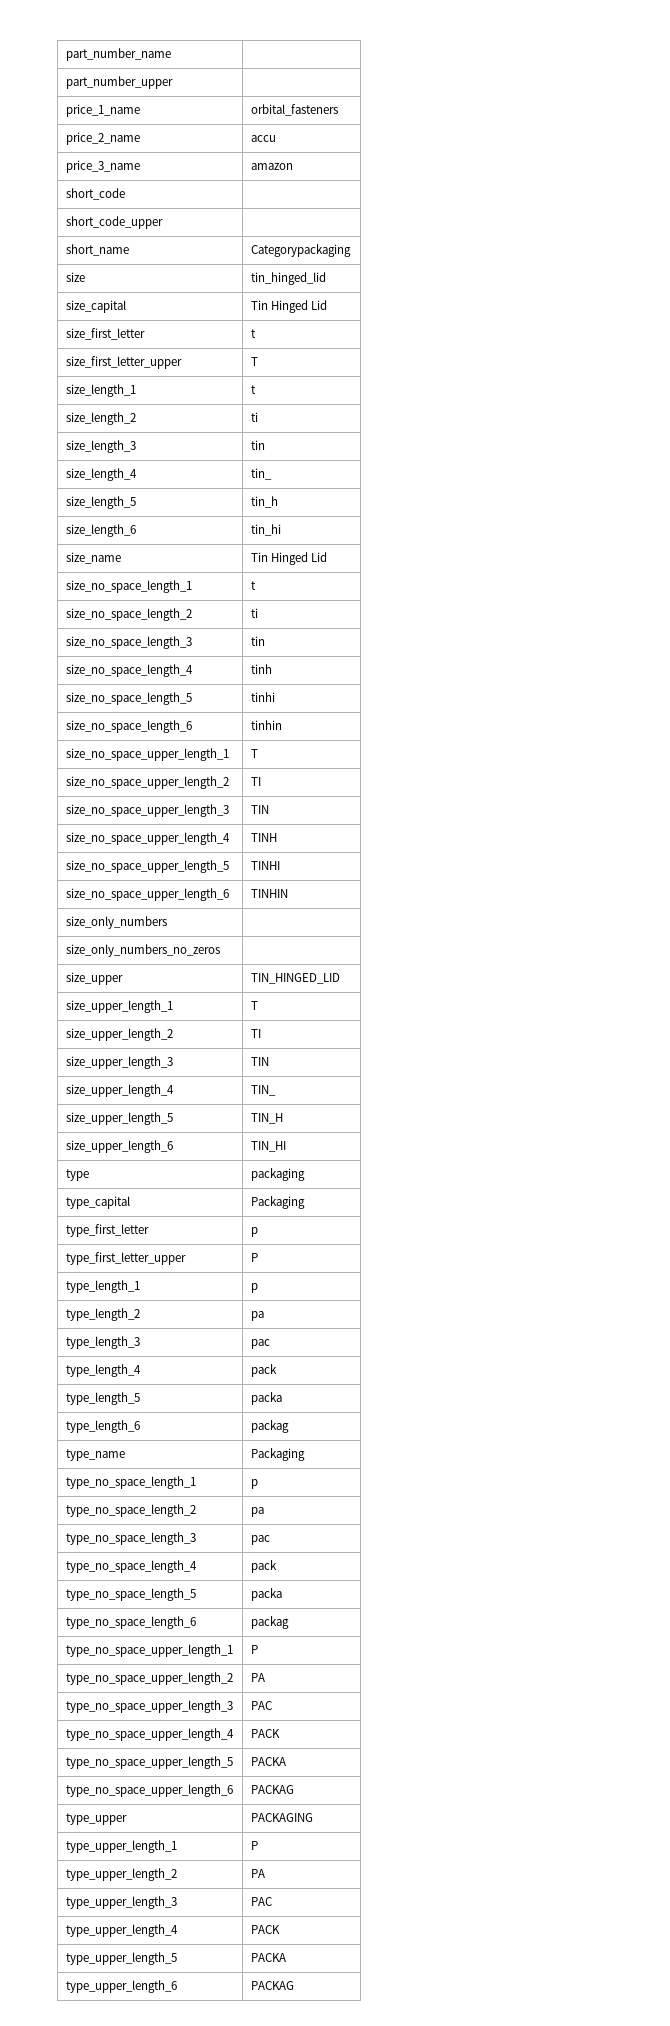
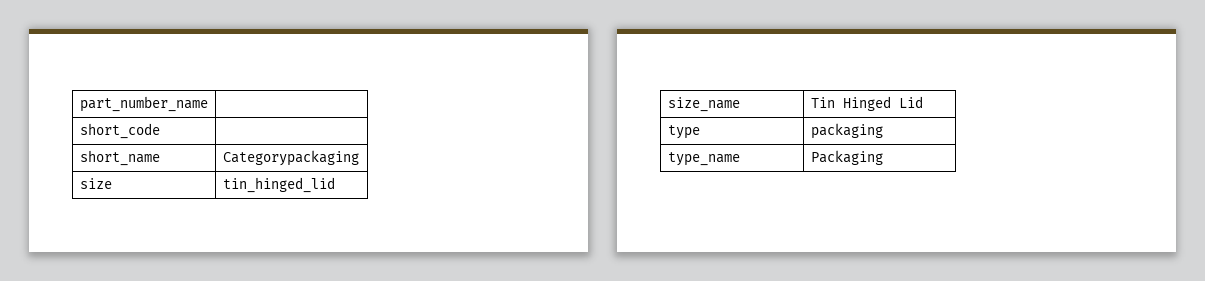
[65,76,173,89] [65,104,140,117] [250,104,338,116] [65,132,140,145] [250,135,276,142] [65,160,140,173] [250,163,293,170] // part_number_upper | // price_1_name | orbital_fasteners // price_2_name | accu // price_3_name | amazon -> (208, 104) none
[65,216,163,229] // short_code_upper | -> (160, 131) none
[65,300,126,313] [250,300,328,313] [65,328,145,340] [250,329,256,338] [65,356,182,369] [250,357,258,366] [65,384,136,397] [250,385,256,394] [65,412,136,425] [250,412,258,422] [65,440,136,453] [250,440,265,450] [65,468,137,481] [250,468,272,480] [65,496,136,509] [250,496,278,508] [65,524,136,537] [250,524,281,536] [65,552,121,564] [250,552,328,565] [65,580,192,593] [250,581,256,590] [65,608,192,621] [250,608,258,618] [65,636,192,649] [250,636,265,646] [65,664,193,677] [250,664,272,674] [65,692,192,705] [250,692,275,702] [65,720,192,733] [250,720,282,730] [65,748,229,761] [250,749,258,758] [65,776,229,789] [250,777,261,786] [65,804,229,817] [250,805,269,814] [65,832,230,845] [250,833,277,842] [65,860,229,873] [250,861,280,870] [65,888,229,901] [250,889,288,898] [65,916,167,929] [65,944,220,957] [65,972,123,985] [250,973,340,984] [65,1000,173,1013] [250,1001,258,1010] [65,1028,173,1041] [250,1029,261,1038] [65,1056,173,1069] [250,1057,269,1066] [65,1084,174,1097] [250,1085,276,1096] [65,1112,173,1125] [250,1113,283,1124] [65,1140,173,1153] [250,1141,286,1152] [65,1169,89,1181] [250,1168,305,1181] [65,1196,130,1209] [250,1196,305,1209] [65,1224,149,1237] [250,1227,258,1237] [65,1252,186,1265] [250,1253,258,1262] [65,1280,140,1293] [250,1283,258,1293] [65,1308,140,1321] [250,1311,264,1321] [65,1336,140,1349] [250,1339,270,1349] [65,1364,141,1377] [250,1364,277,1377] [65,1392,140,1405] [250,1392,282,1405] [65,1420,140,1433] [250,1420,289,1433] [65,1449,125,1461] [250,1448,305,1461] [65,1476,196,1489] [250,1479,258,1489] [65,1504,196,1517] [250,1507,264,1517] [65,1532,196,1545] [250,1535,270,1545] [65,1560,197,1573] [250,1560,277,1573] [65,1588,196,1601] [250,1588,282,1601] [65,1616,196,1629] [250,1616,289,1629] [65,1644,233,1657] [250,1645,258,1654] [65,1672,233,1685] [250,1673,265,1682] [65,1700,233,1713] [250,1701,272,1710] [65,1728,234,1741] [250,1729,280,1738] [65,1756,233,1769] [250,1757,286,1766] [65,1784,233,1797] [250,1785,294,1794] [65,1813,127,1825] [250,1813,313,1822] [65,1840,177,1853] [250,1841,258,1850] [65,1868,177,1881] [250,1869,265,1878] [65,1896,177,1909] [250,1897,272,1906] [65,1924,178,1937] [250,1925,280,1934] [65,1952,177,1965] [250,1953,286,1962] [65,1980,177,1993] [250,1981,294,1990] size_capital | Tin Hinged Lid // size_first_letter | t // size_first_letter_upper | T // size_length_1 | t // size_length_2 | ti // size_length_3 | tin // size_length_4 | tin_ // size_length_5 | tin_h // size_length_6 | tin_hi // size_name | Tin Hinged Lid // size_no_space_length_1 | t // size_no_space_length_2 | ti // size_no_space_length_3 | tin // size_no_space_length_4 | tinh // size_no_space_length_5 | tinhi // size_no_space_length_6 | tinhin // size_no_space_upper_length_1 | T // size_no_space_upper_length_2 | TI // size_no_space_upper_length_3 | TIN // size_no_space_upper_length_4 | TINH // size_no_space_upper_length_5 | TINHI // size_no_space_upper_length_6 | TINHIN // size_only_numbers | // size_only_numbers_no_zeros | // size_upper | TIN_HINGED_LID // size_upper_length_1 | T // size_upper_length_2 | TI // size_upper_length_3 | TIN // size_upper_length_4 | TIN_ // size_upper_length_5 | TIN_H // size_upper_length_6 | TIN_HI // type | packaging // type_capital | Packaging // type_first_letter | p // type_first_letter_upper | P // type_length_1 | p // type_length_2 | pa // type_length_3 | pac // type_length_4 | pack // type_length_5 | packa // type_length_6 | packag // type_name | Packaging // type_no_space_length_1 | p // type_no_space_length_2 | pa // type_no_space_length_3 | pac // type_no_space_length_4 | pack // type_no_space_length_5 | packa // type_no_space_length_6 | packag // type_no_space_upper_length_1 | P // type_no_space_upper_length_2 | PA // type_no_space_upper_length_3 | PAC // type_no_space_upper_length_4 | PACK // type_no_space_upper_length_5 | PACKA // type_no_space_upper_length_6 | PACKAG // type_upper | PACKAGING // type_upper_length_1 | P // type_upper_length_2 | PA // type_upper_length_3 | PAC // type_upper_length_4 | PACK // type_upper_length_5 | PACKA // type_upper_length_6 | PACKAG -> [667,97,740,112] [810,96,923,111] [667,125,700,139] [810,123,883,139] [667,152,740,166] [810,150,883,165] size_name | Tin Hinged Lid // type | packaging // type_name | Packaging

